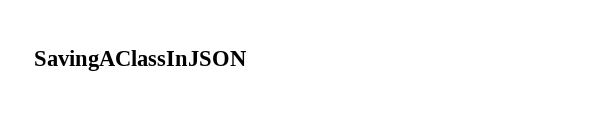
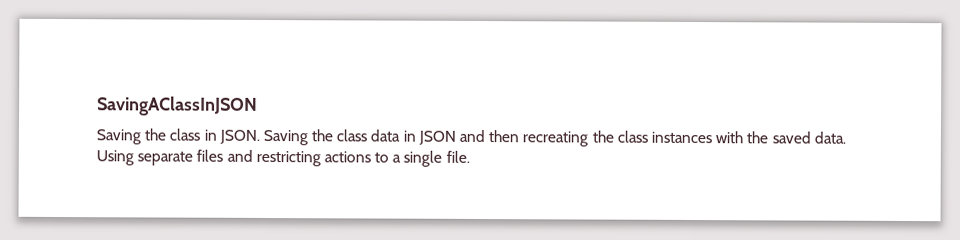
(246, 60) none -> [96,128,846,147] [96,149,470,167] // Saving the class in JSON. Saving the class data in JSON and then recreating the class instances with the saved data. Using separate files and restricting actions to a single file.

